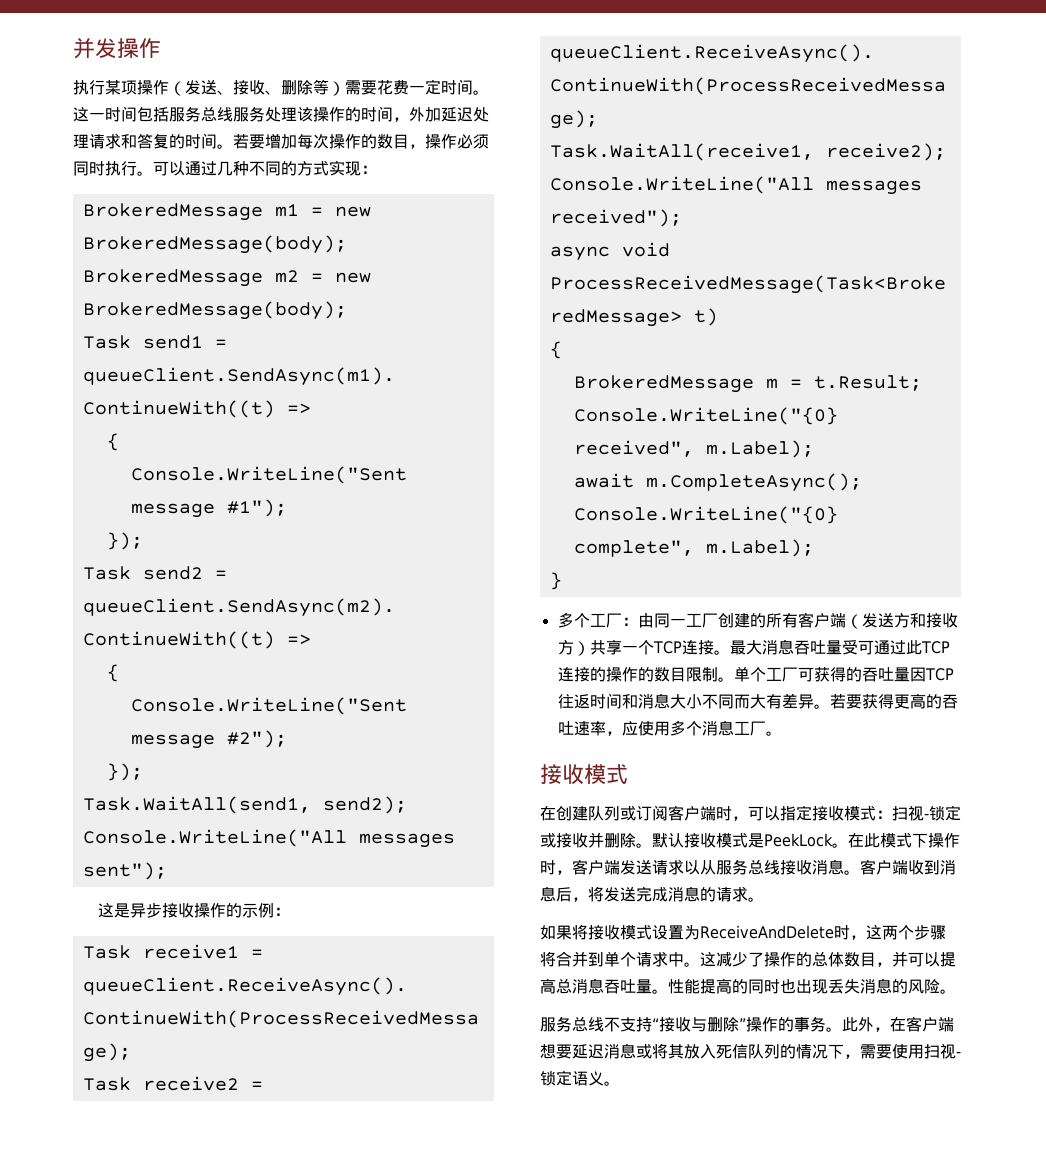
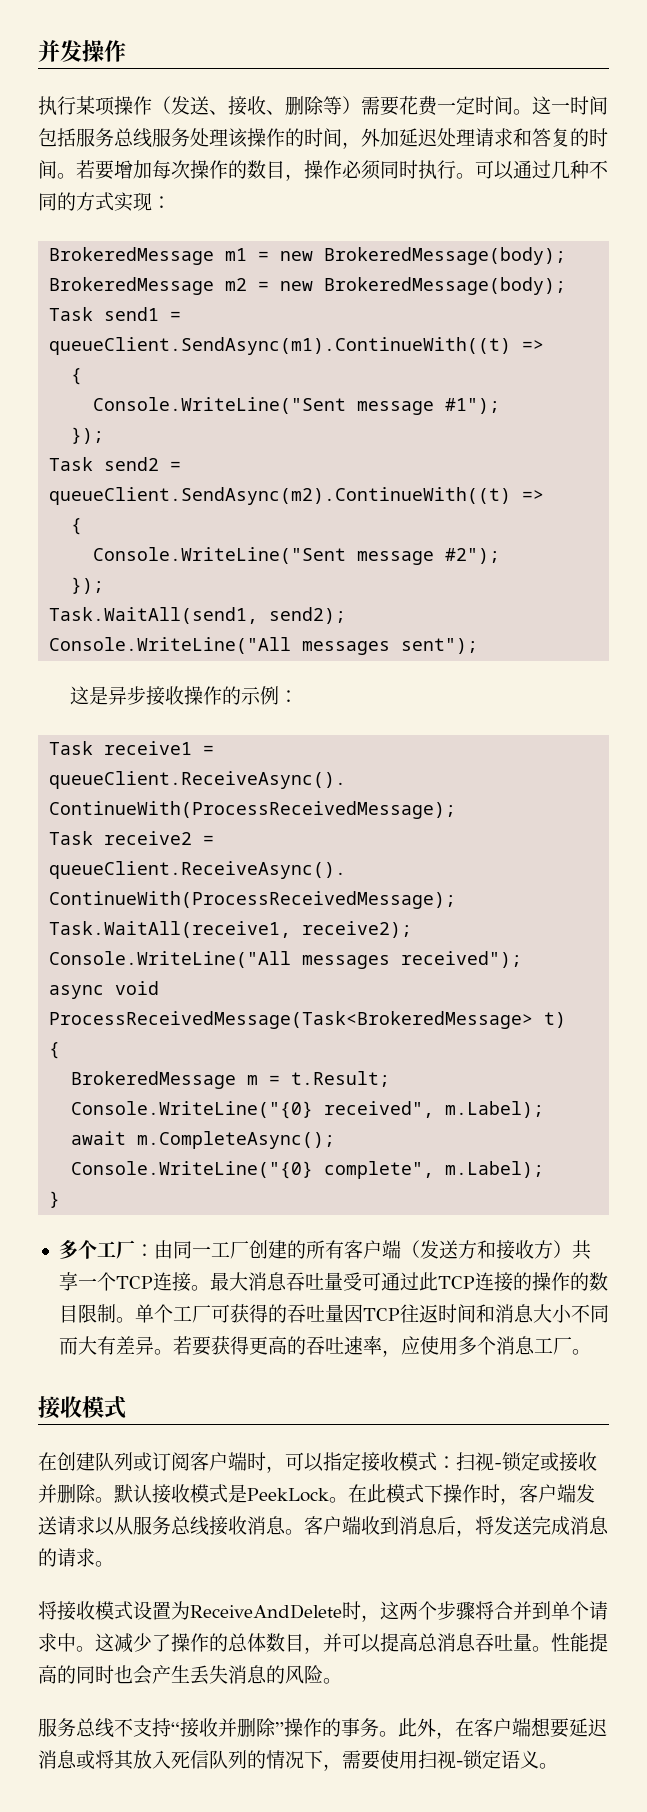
[540,925,572,940] 如果 -> (114, 1564) none
[796,979,828,994] 出现 -> [133,1665,190,1685] 会产生
[691,1017,707,1032] 与 -> [218,1718,237,1737] 并

